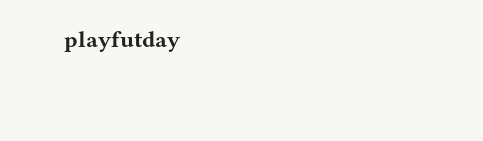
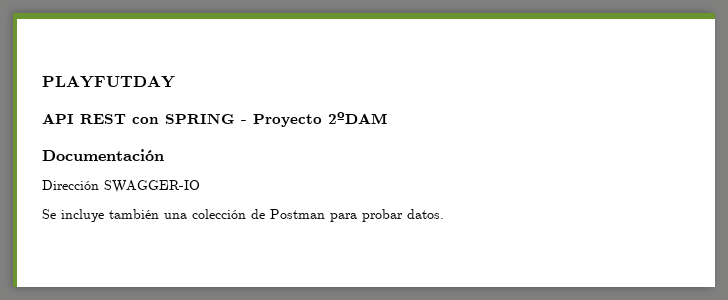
[64,31,181,52] playfutday -> [42,76,175,88] [42,112,387,127] [42,149,164,161] [42,180,200,193] [42,209,444,222] PLAYFUTDAY // API REST con SPRING - Proyecto 2ºDAM // Documentación // Dirección SWAGGER-IO // Se incluye también una colección de Postman para probar datos.

